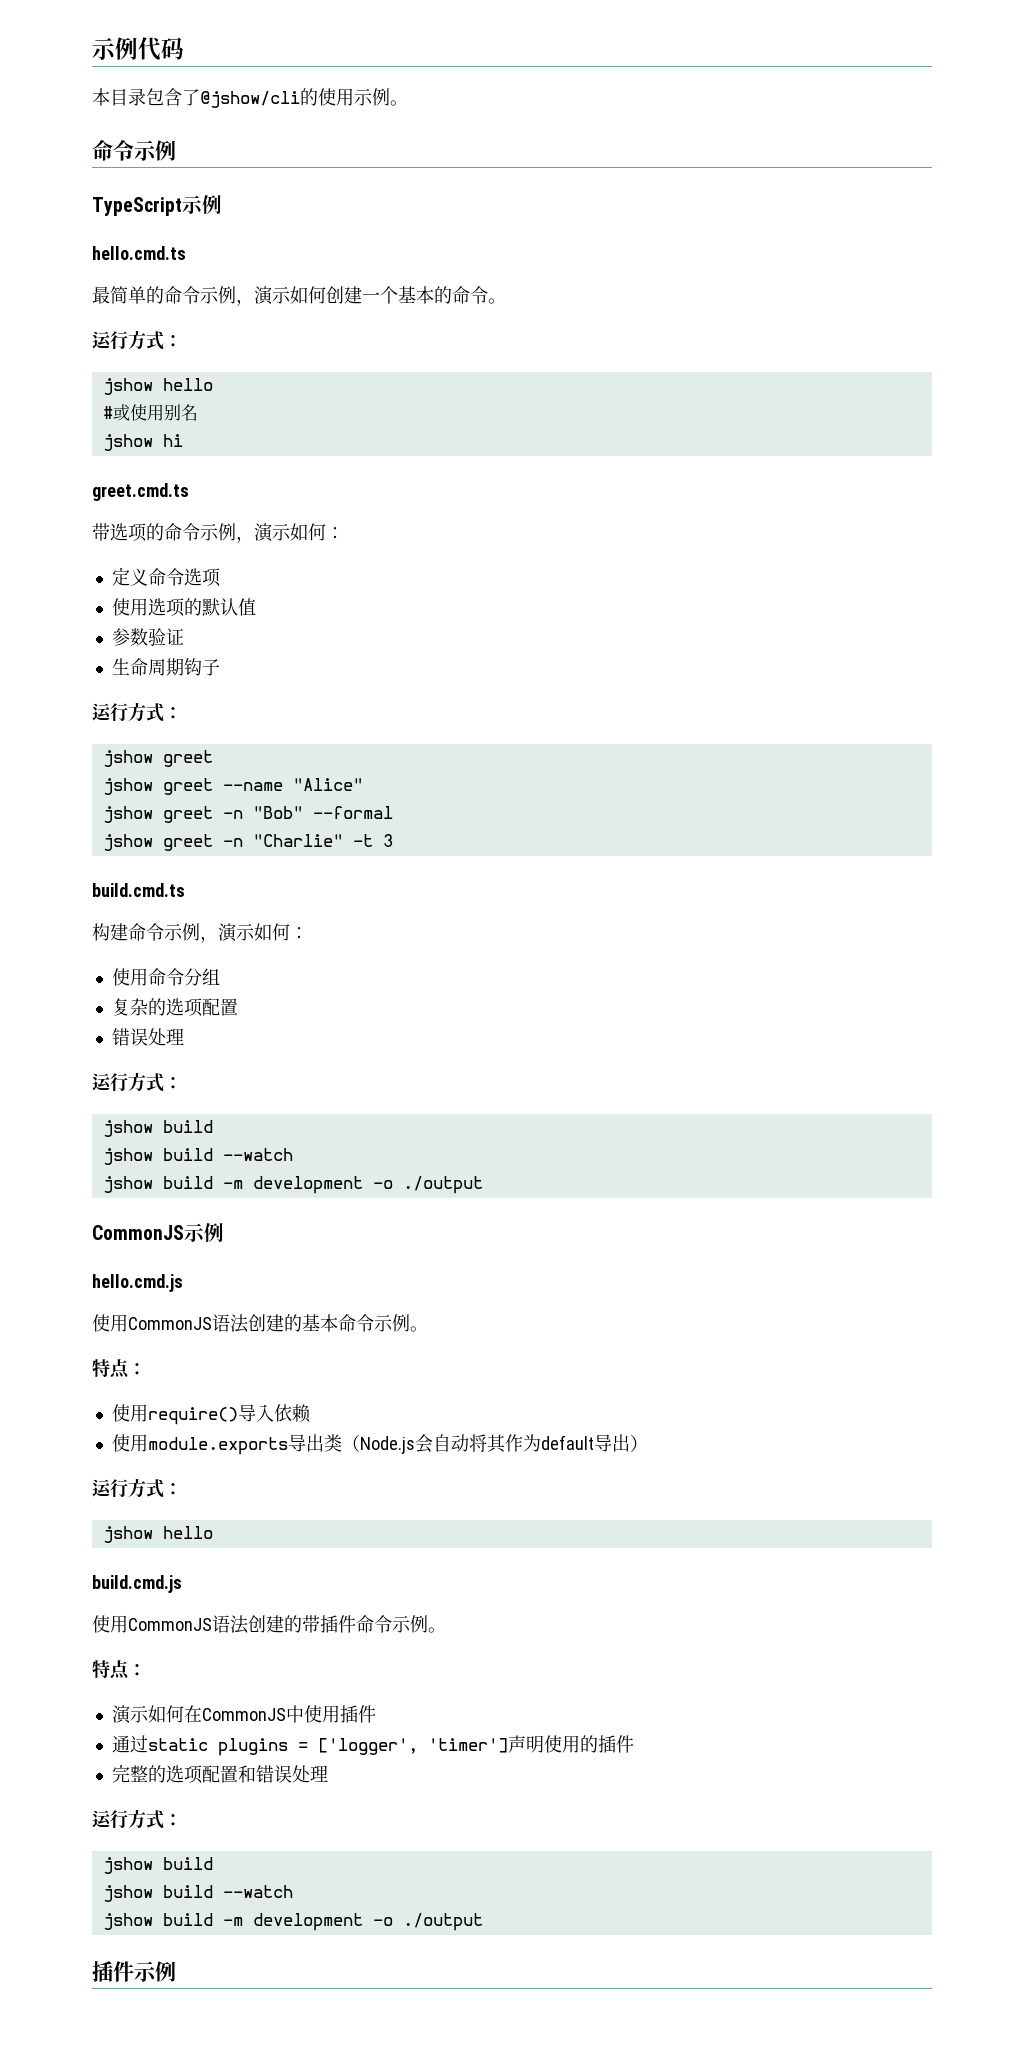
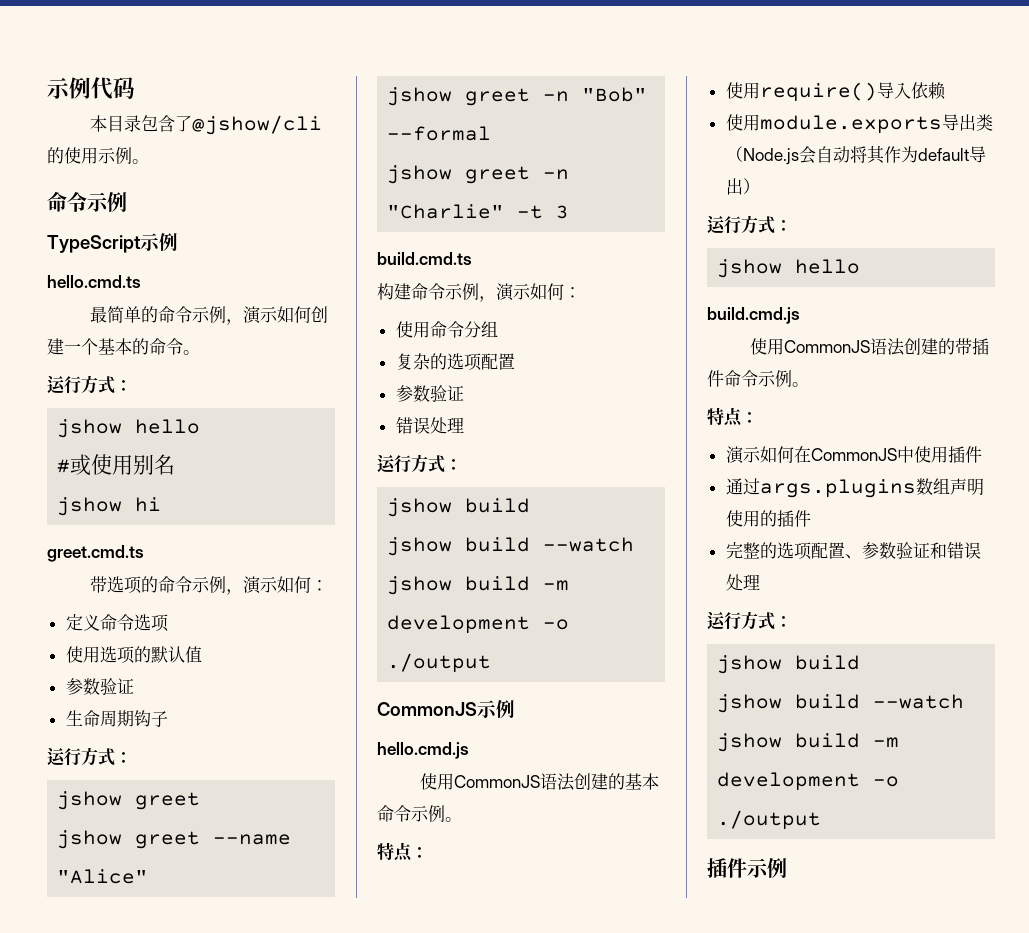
(238, 1007) none -> [395,385,464,402] // 参数验证
[147,1738,508,1756] static plugins = ['logger', 'timer'] -> [759,478,950,498] args.plugins数组
(238, 1774) none -> [844,542,930,559] 、参数验证

